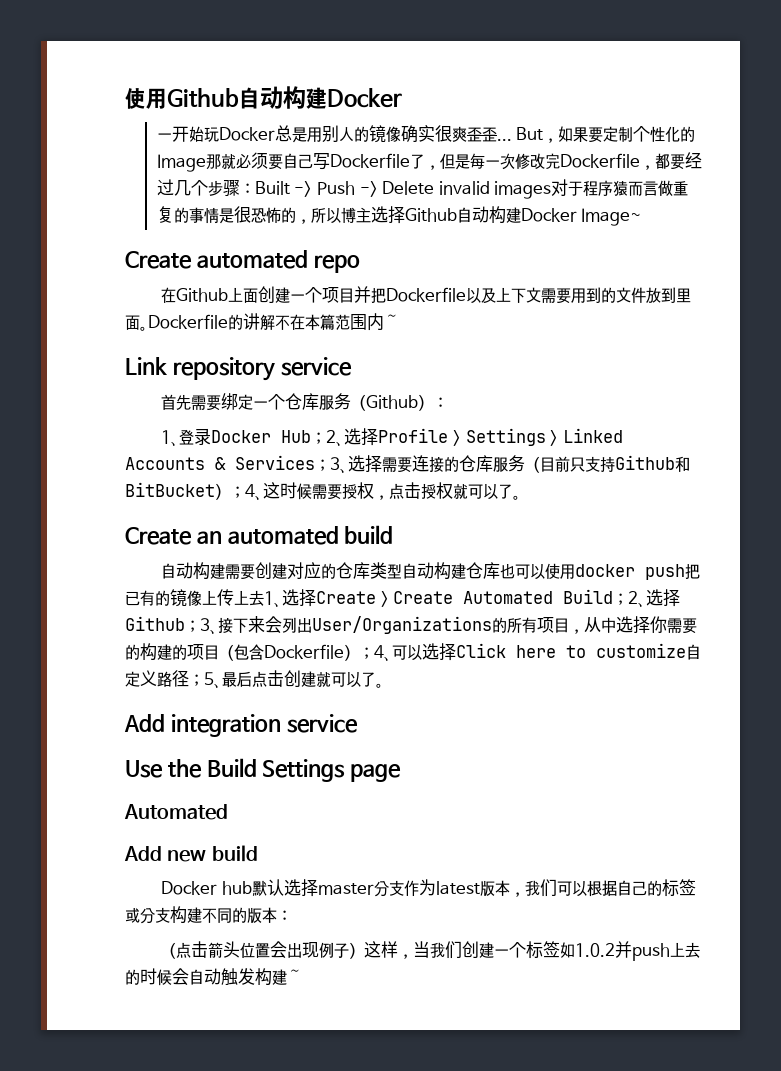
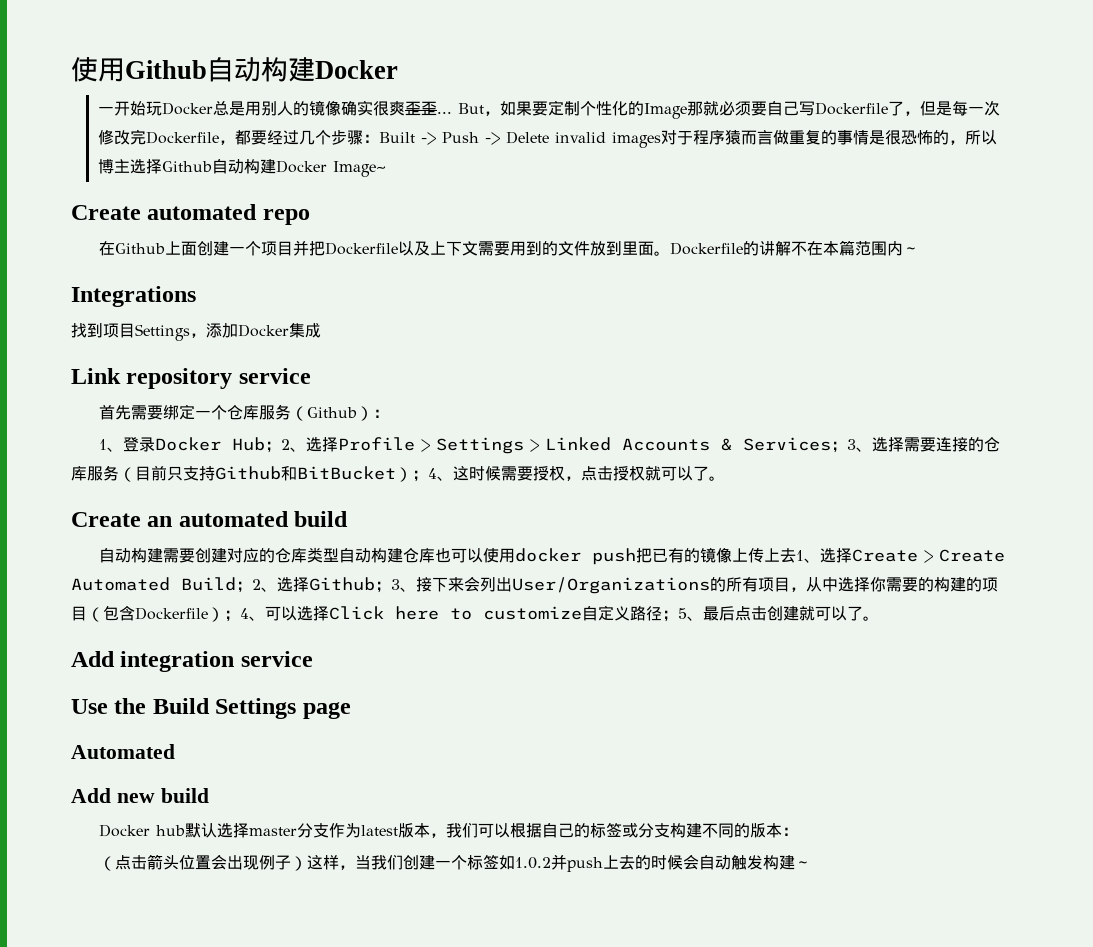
(399, 321) none -> [71,286,196,307] [71,323,321,341] // Integrations // 找到项目Settings，添加Docker集成

